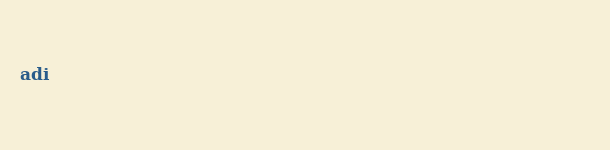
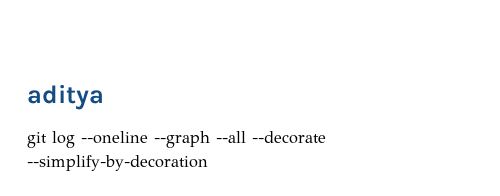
[20,67,50,80] adi -> [27,84,104,110] [27,131,326,148] [27,155,208,171] aditya // git log --oneline --graph --all --decorate --simplify-by-decoration

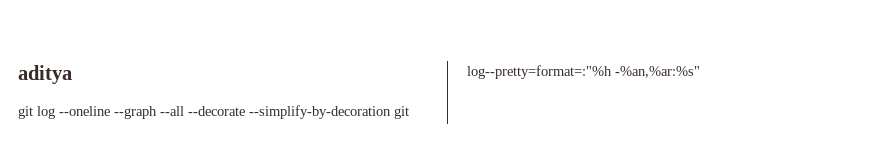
(208, 163) none -> [394,106,409,119] [467,65,700,79] git log--pretty=format=:"%h -%an,%ar:%s"

